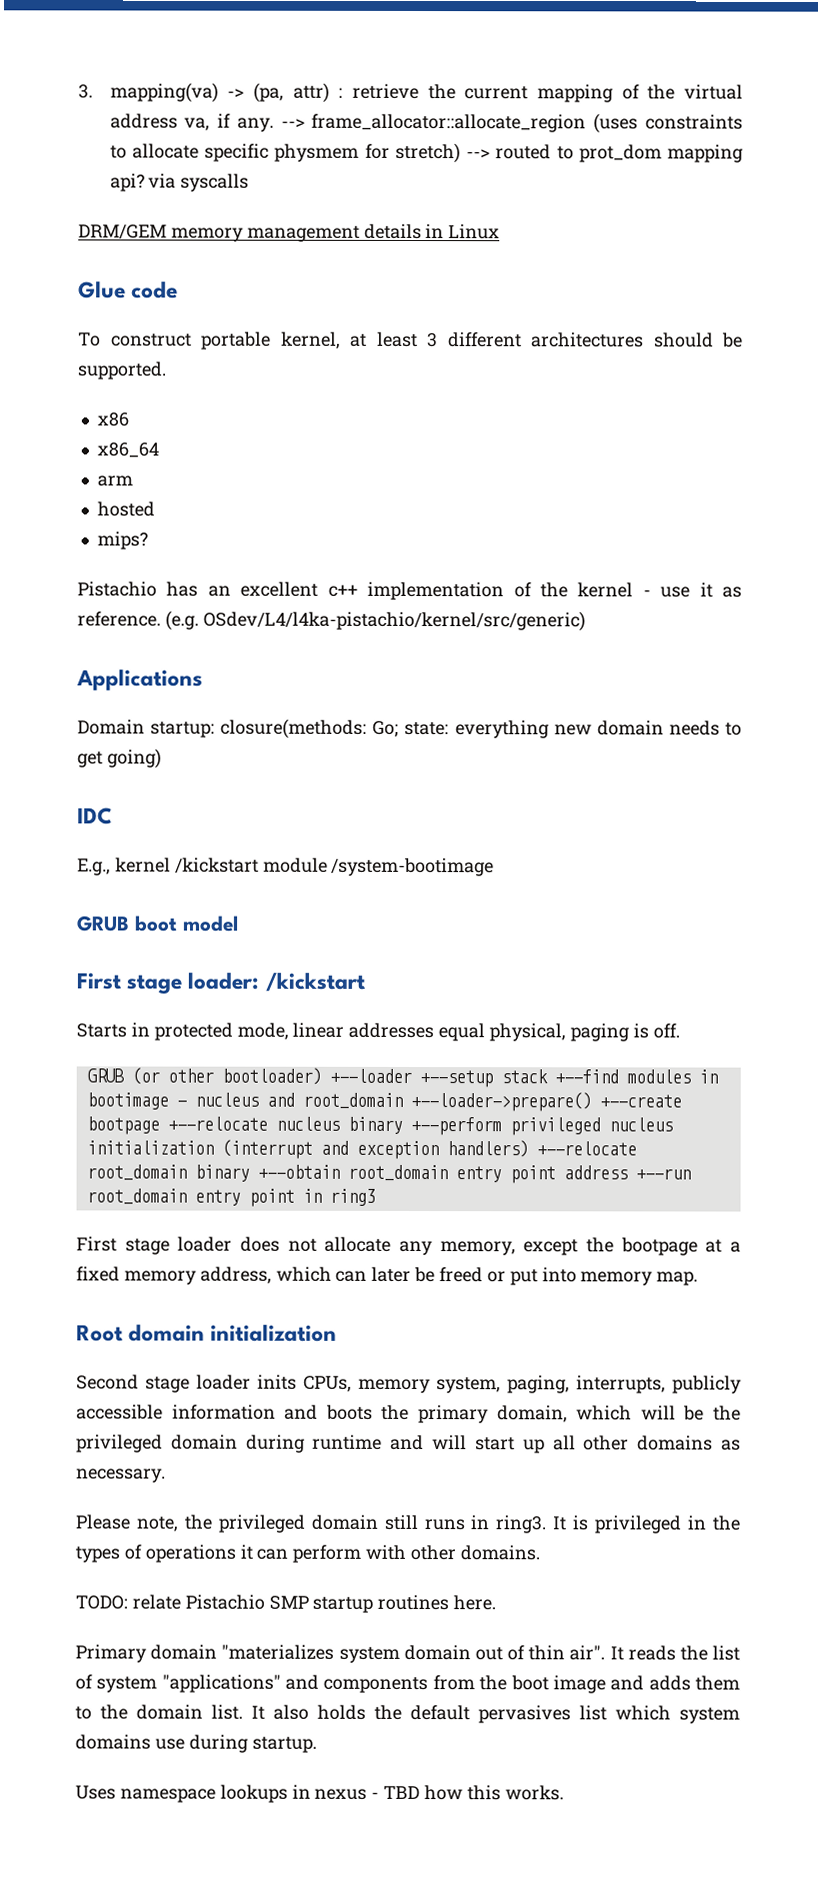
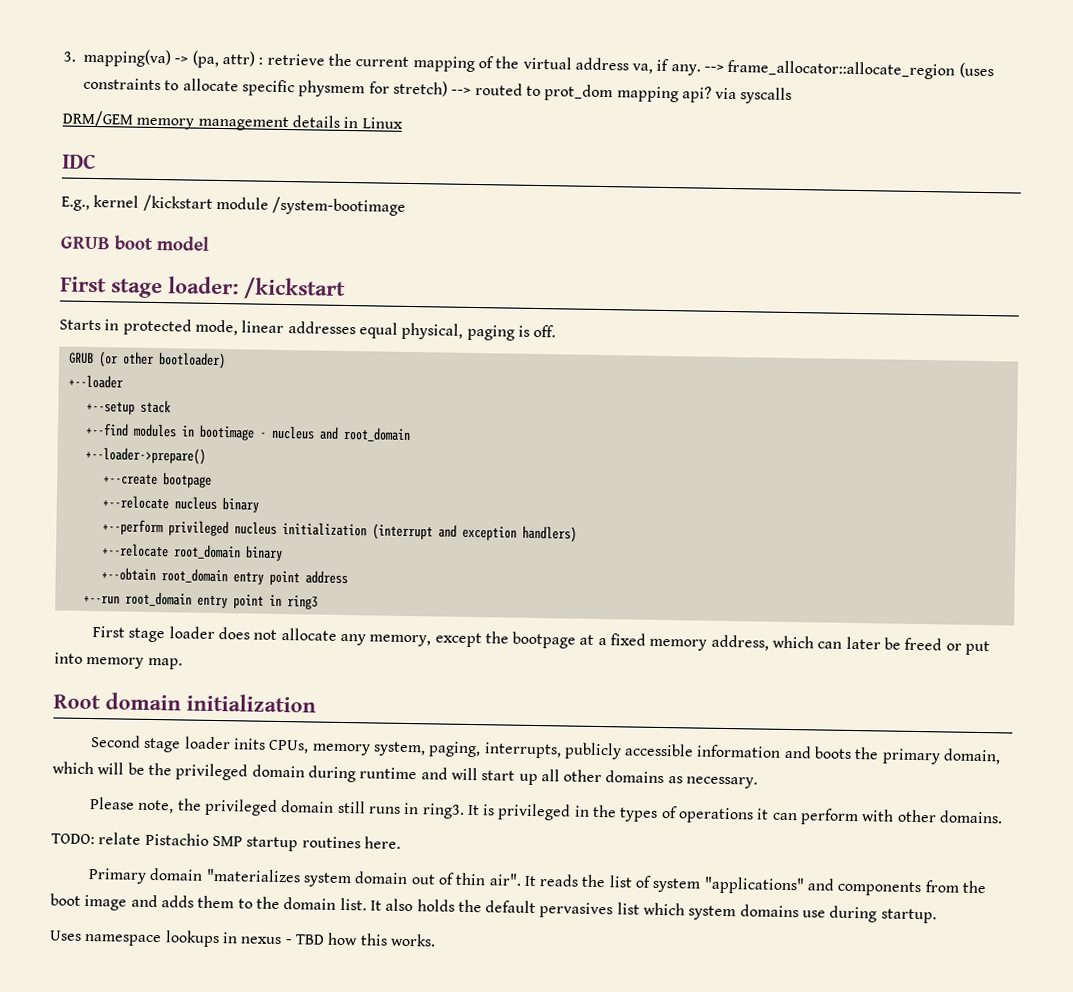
[78,281,179,299] [78,331,743,350] [77,361,167,380] [96,412,129,427] [96,442,159,458] [96,475,133,487] [96,501,155,517] [96,531,148,550] [77,581,742,601] [77,610,586,632] [76,669,203,691] [77,718,742,739] [77,748,162,769] // Glue code // To construct portable kernel, at least 3 different architectures should be supported. // x86 // x86_64 // arm // hosted // mips? // Pistachio has an excellent c++ implementation of the kernel - use it as reference. (e.g. OSdev/L4/l4ka-pistachio/kernel/src/generic) // Applications // Domain startup: closure(methods: Go; state: everything new domain needs to get going) -> (403, 123) none
(322, 1076) none -> (226, 361) //
(412, 1076) none -> (123, 381) //
(548, 1076) none -> (171, 406) //
(403, 1100) none -> (411, 434) //
(592, 1102) none -> (206, 455) //
(160, 1125) none -> (212, 480) //
(403, 1125) none -> (259, 505) //
(529, 1149) none -> (577, 534) //
(250, 1173) none -> (283, 553) //
(628, 1172) none -> (348, 577) //

